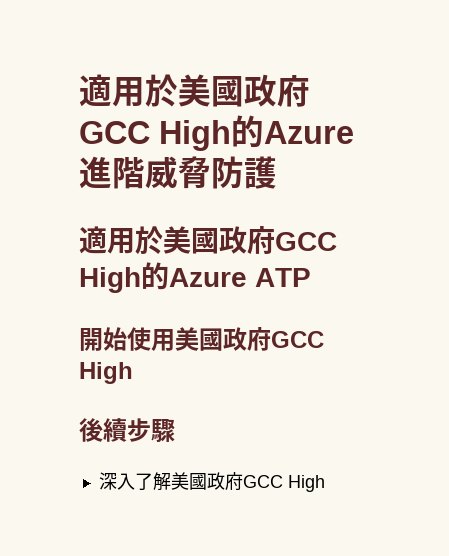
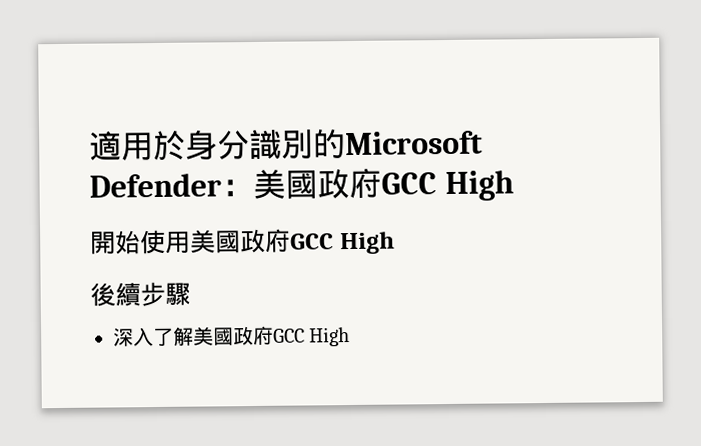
[79,74,310,107] [79,115,354,151] [79,156,277,189] [79,226,337,255] [79,262,311,293] 適用於美國政府GCC High的Azure進階威脅防護 // 適用於美國政府GCC High的Azure ATP -> [89,129,483,161] [89,168,514,202] 適用於身分識別的Microsoft Defender：美國政府GCC High

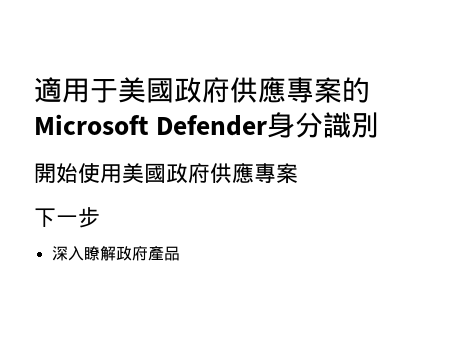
[153,129,483,161] [89,168,514,202] 於身分識別的Microsoft Defender：美國政府GCC High -> [90,77,370,103] [34,112,380,138] 于美國政府供應專案的Microsoft Defender身分識別
[290,231,395,255] [90,282,141,307] GCC High // 後續 -> [210,163,298,184] [34,208,78,227] 供應專案 // 下一
[165,282,191,306] 驟 -> (100, 217) none
[153,325,351,347] 了解美國政府GCC High -> [83,246,180,261] 瞭解政府產品

